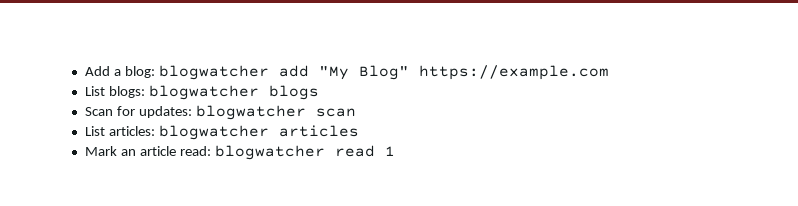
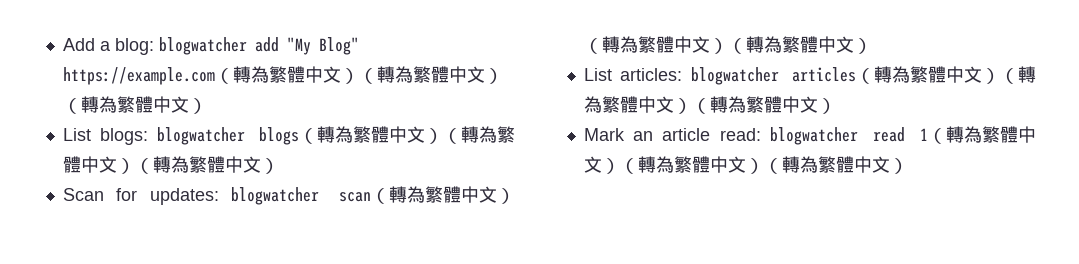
[84,85,319,100] // List blogs: blogwatcher blogs -> [214,66,503,84] [62,96,207,114] [62,126,515,145] [62,156,279,174] （轉為繁體中文）（轉為繁體中文）（轉為繁體中文） // List blogs: blogwatcher blogs（轉為繁體中文）（轉為繁體中文）（轉為繁體中文）
[84,125,359,140] // List articles: blogwatcher articles -> [371,186,515,204] [583,36,872,54] [583,66,1036,85] [583,96,836,114] （轉為繁體中文）（轉為繁體中文）（轉為繁體中文） // List articles: blogwatcher articles（轉為繁體中文）（轉為繁體中文）（轉為繁體中文）
(395, 151) none -> [928,126,1036,144] [583,156,908,174] （轉為繁體中文）（轉為繁體中文）（轉為繁體中文）

